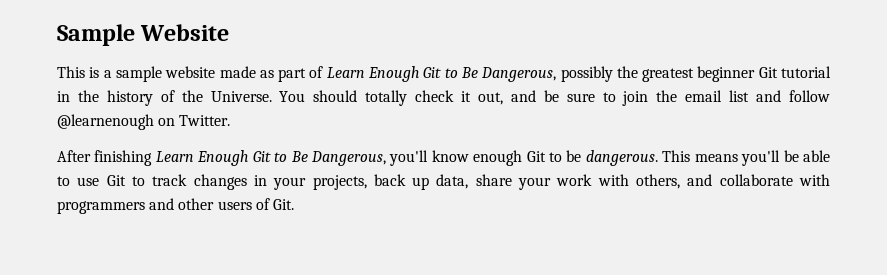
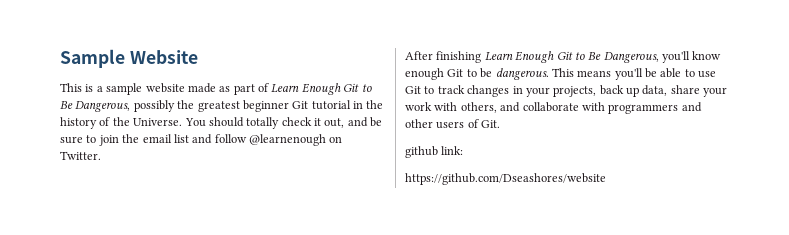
(294, 204) none -> [405,146,464,158] [405,173,606,185] // github link: // https://github.com/Dseashores/website

